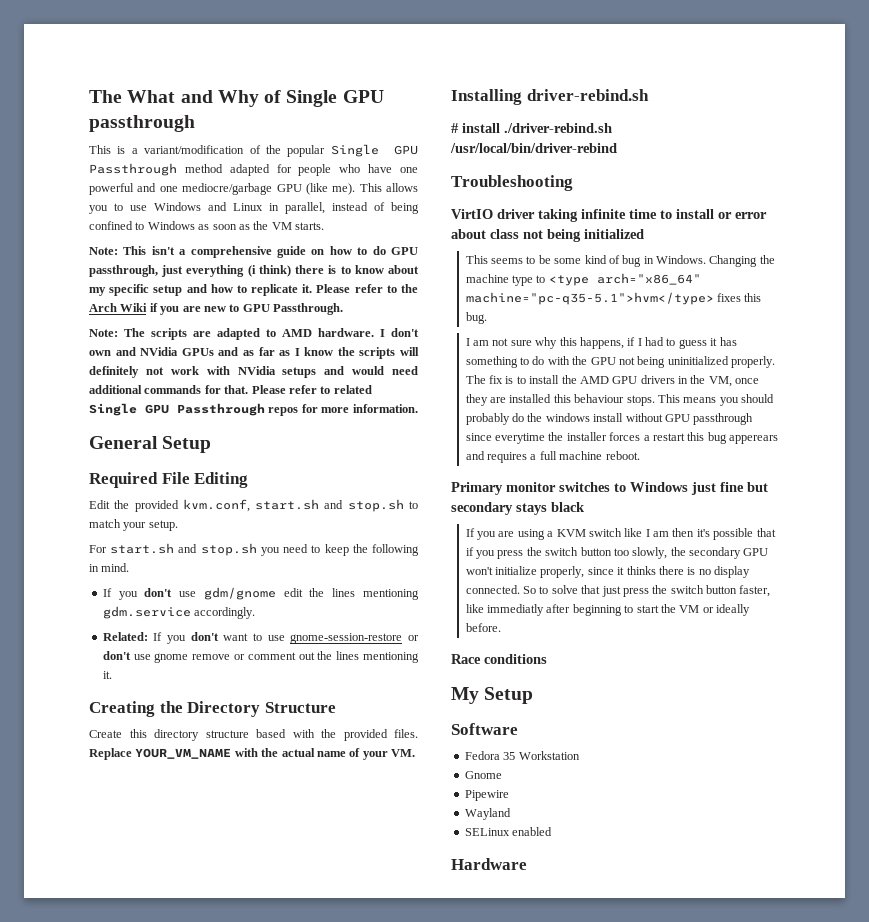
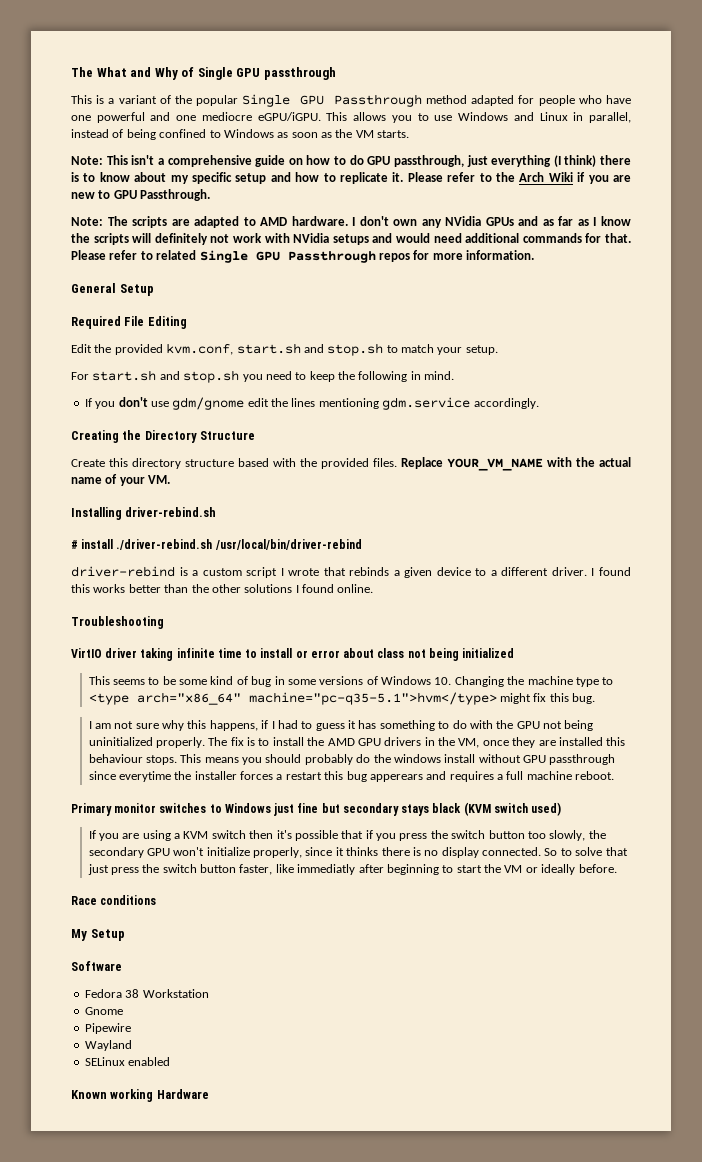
[144,145,245,154] variant/modification -> [118,95,157,104] variant
[182,183,356,195] mediocre/garbage GPU (like me). -> [201,112,321,121] mediocre eGPU/iGPU.
[247,265,256,277] (i -> [553,155,561,167] (I
[115,347,136,356] and -> [421,219,442,228] any
[102,632,419,644] [102,651,419,663] [102,671,112,679] // Related: If you don't want to use gnome-session-restore or don't use gnome remove or comment out the lines mentioning it. -> (539, 403) none
(617, 148) none -> [71,566,631,578] [71,584,374,593] // driver-rebind is a custom script I wrote that rebinds a given device to a different driver. I found this works better than the other solutions I found online.
[656,255,707,264] Windows. -> [287,676,452,685] some versions of Windows 10.
[717,293,742,302] fixes -> [499,693,547,704] might fix
(585, 507) none -> [463,802,562,816] (KVM switch used)
[624,528,670,537] like I am -> (246, 834) none
[503,752,516,760] 35 -> [125,989,140,998] 38
(553, 831) none -> [71,1089,154,1102] Known working

